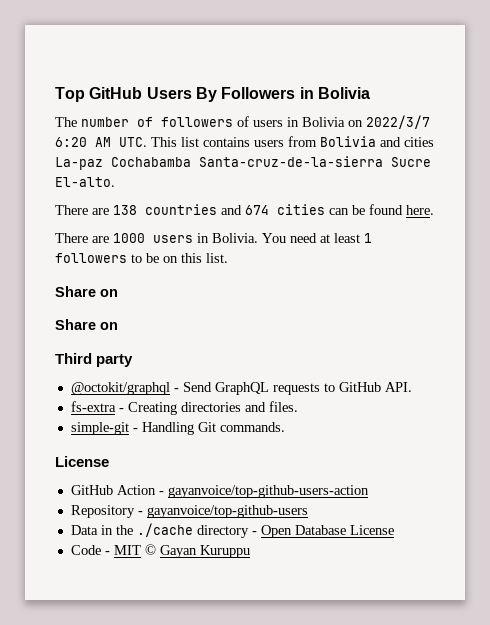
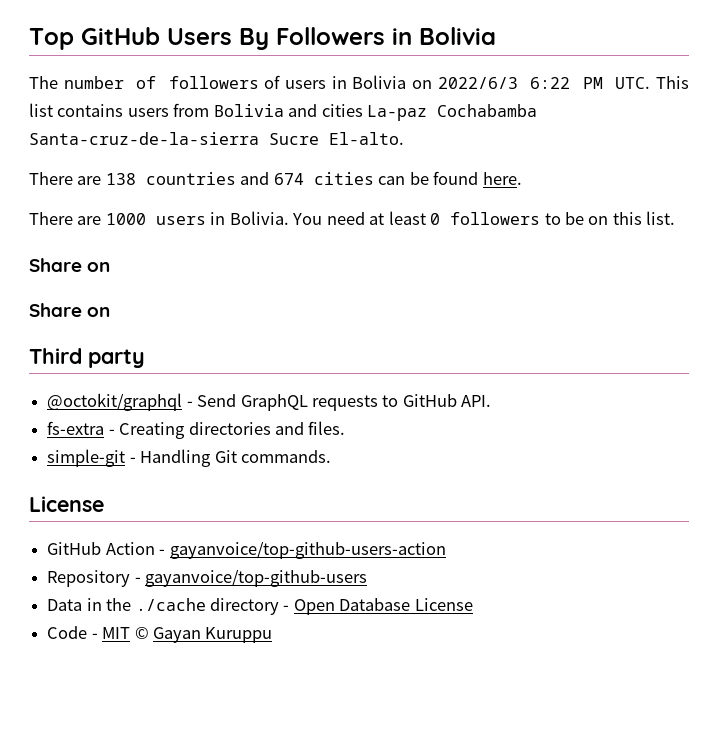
[366,115,430,129] [55,137,111,147] 2022/3/7 6:20 AM -> [437,77,603,89] 2022/6/3 6:22 PM
[364,233,372,243] 1 -> [430,213,441,225] 0

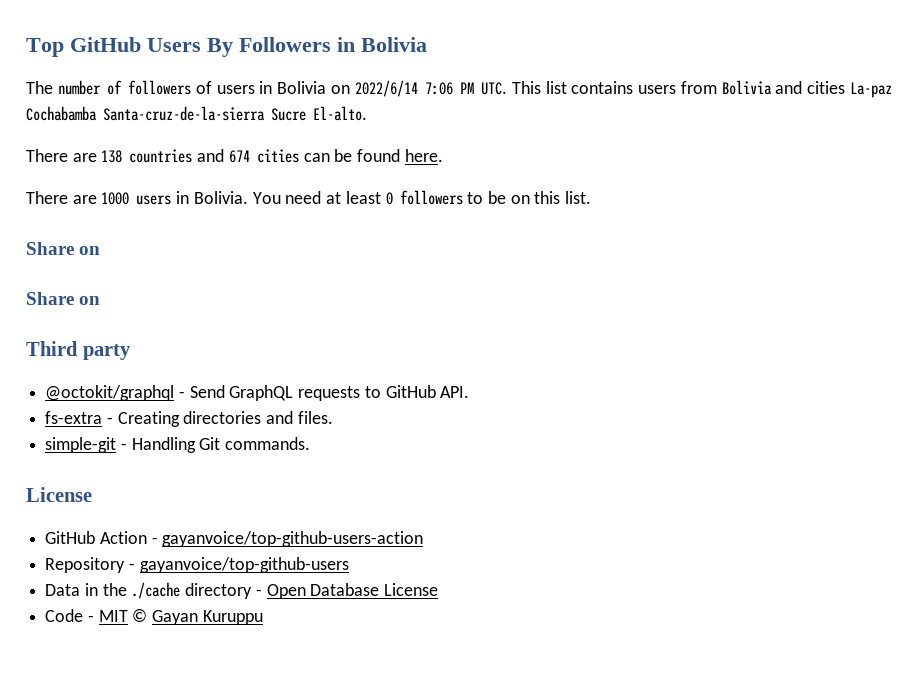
[437,77,571,89] 2022/6/3 6:22 -> [354,80,453,97] 2022/6/14 7:06

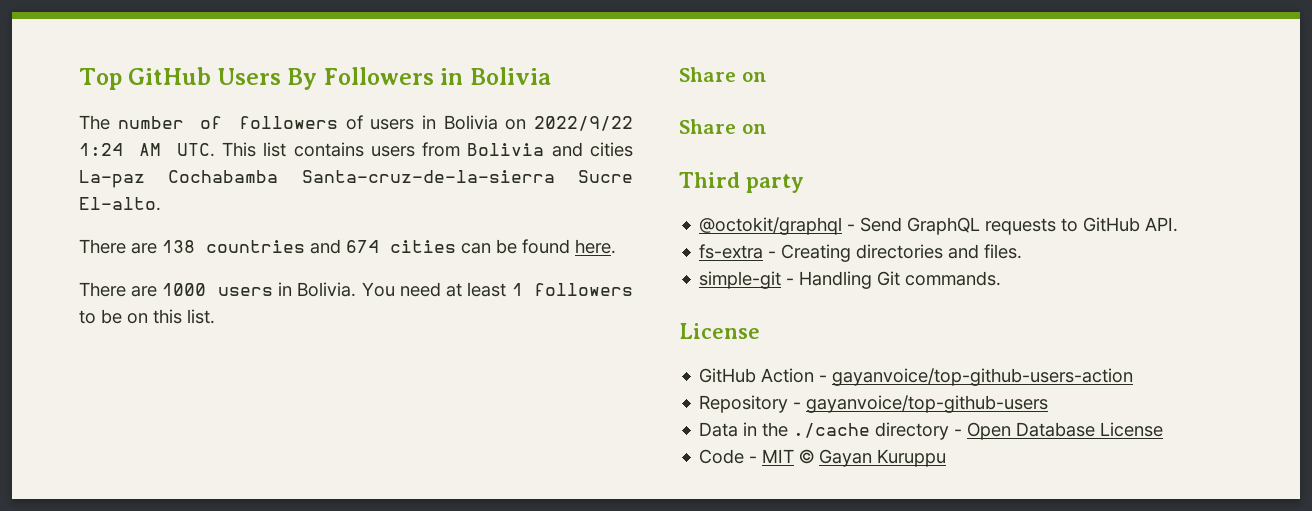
[354,80,474,97] 2022/6/14 7:06 PM -> [534,116,634,131] [79,143,161,156] 2022/9/22 1:24 AM
[385,192,393,205] 0 -> [511,283,523,296] 1

